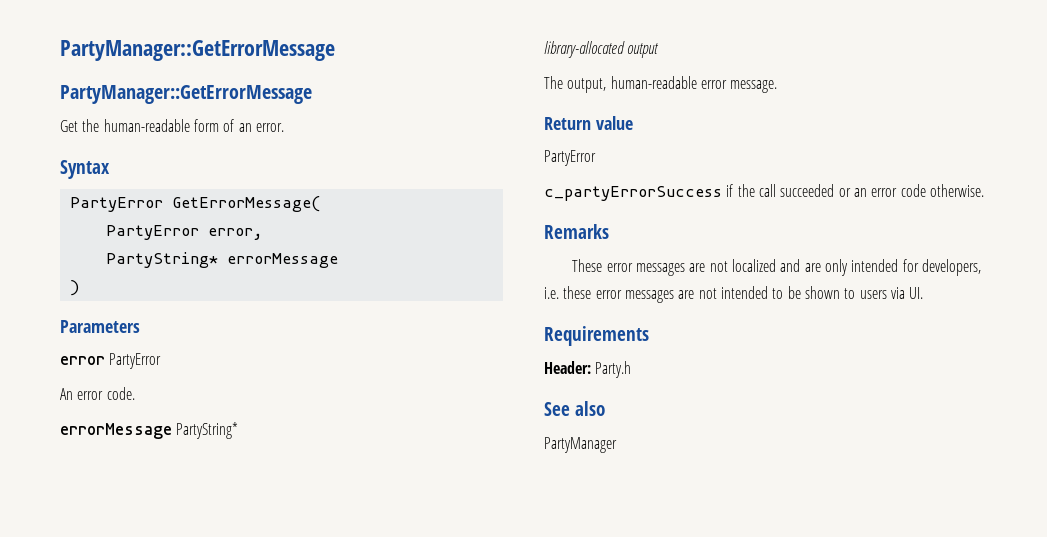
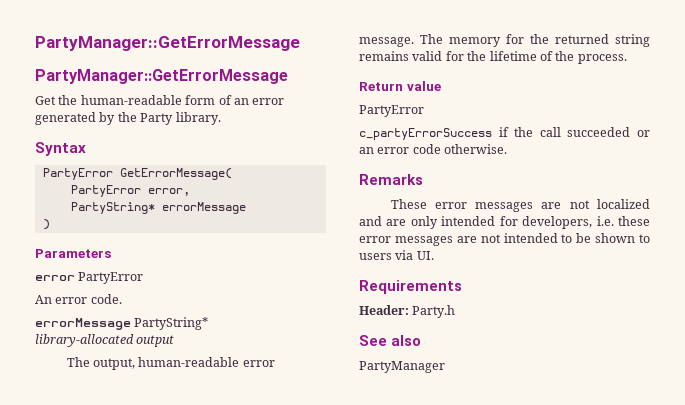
[255,123,284,132] error. -> [252,98,285,105] [35,112,221,125] error generated by the Party library.
(778, 86) none -> [420,34,650,47] [359,51,627,64] The memory for the returned string remains valid for the lifetime of the process.

